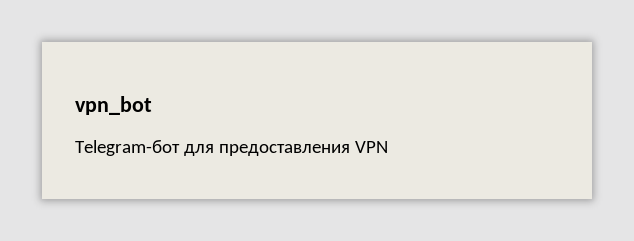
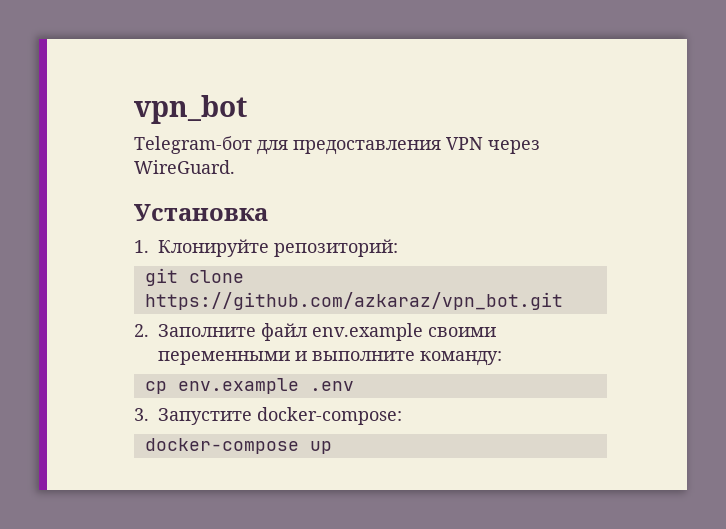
(388, 147) none -> [488,140,540,154] [134,160,235,174] [134,204,268,221] [134,239,398,257] [144,268,244,286] [144,292,563,310] [134,323,496,341] [158,351,502,366] [144,378,354,394] [134,407,402,425] [144,438,332,454] через WireGuard. // Установка // 1. Клонируйте репозиторий: // git clone https://github.com/azkaraz/vpn_bot.git // 2. Заполните файл env.example своими переменными и выполните команду: // cp env.example .env // 3. Запустите docker-compose: // docker-compose up

